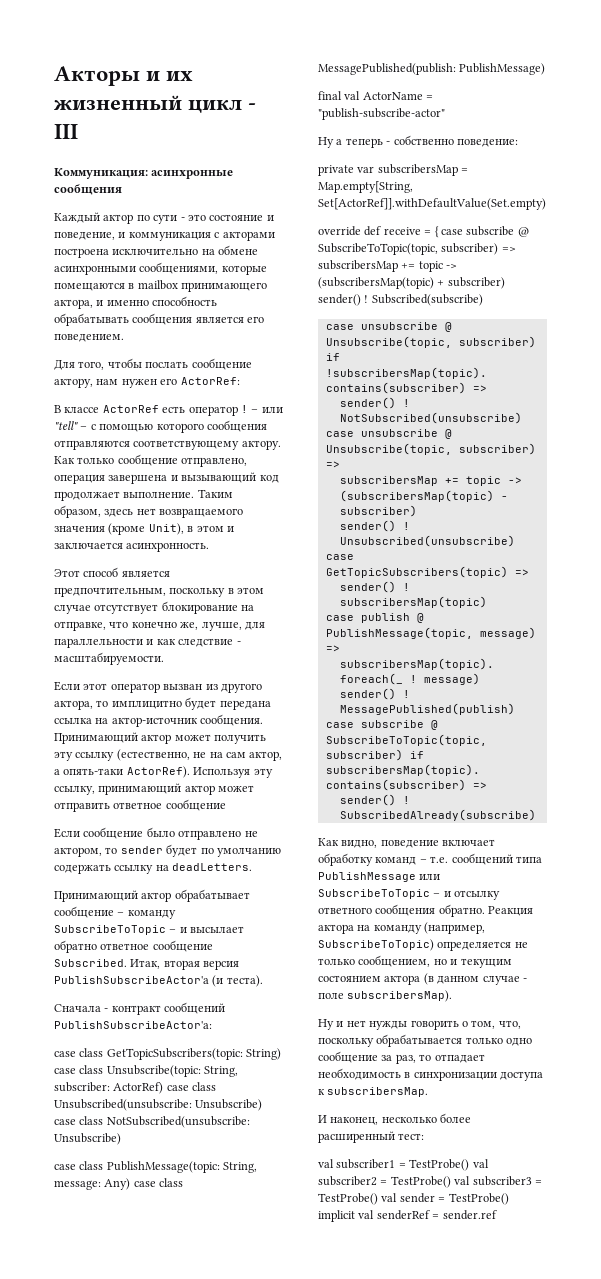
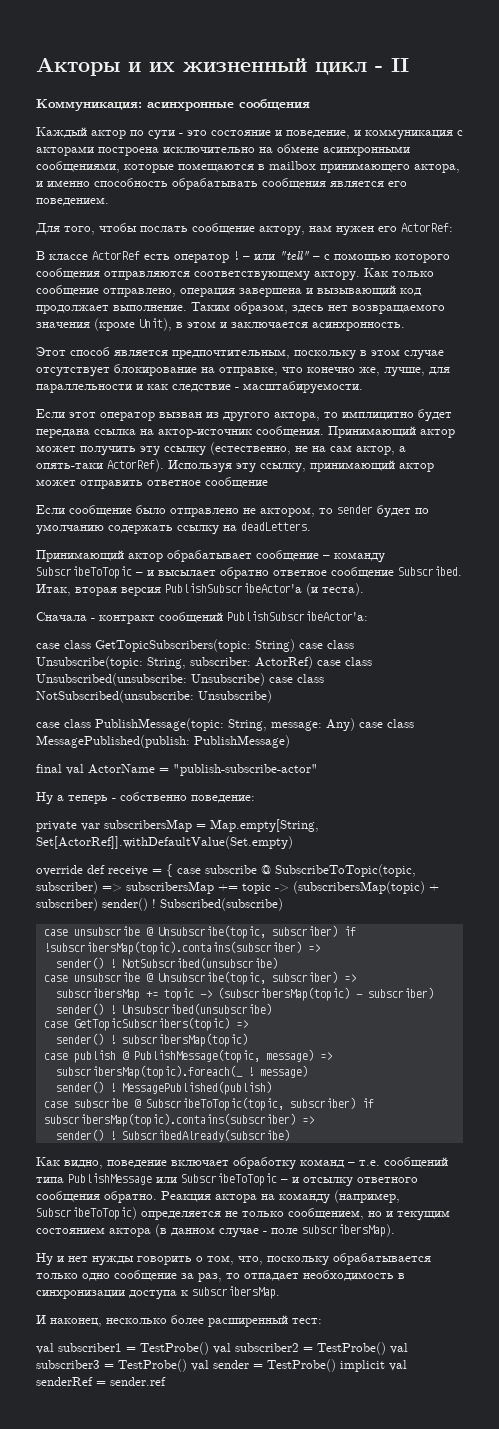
[54,124,78,139] III -> [391,58,409,72] II

